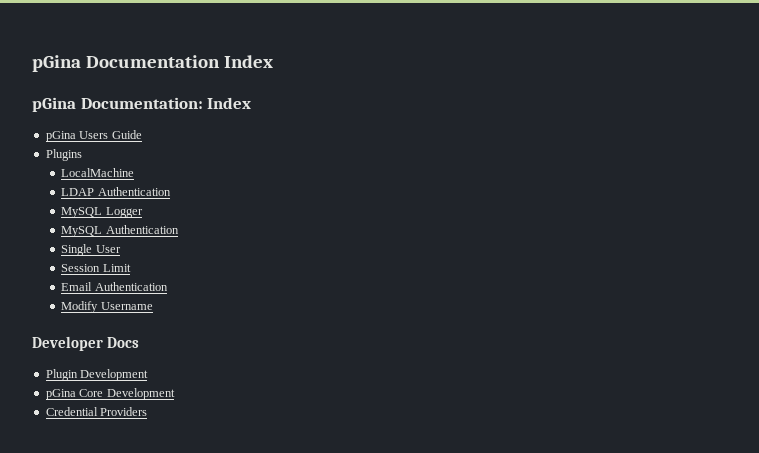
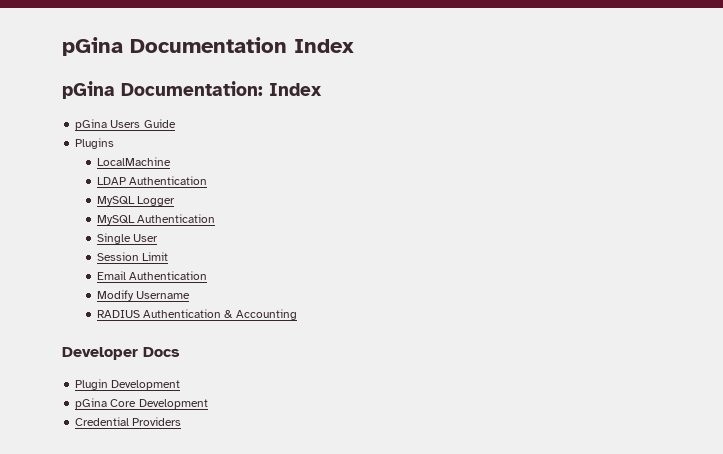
(153, 306) none -> [96,309,297,320] // RADIUS Authentication & Accounting

